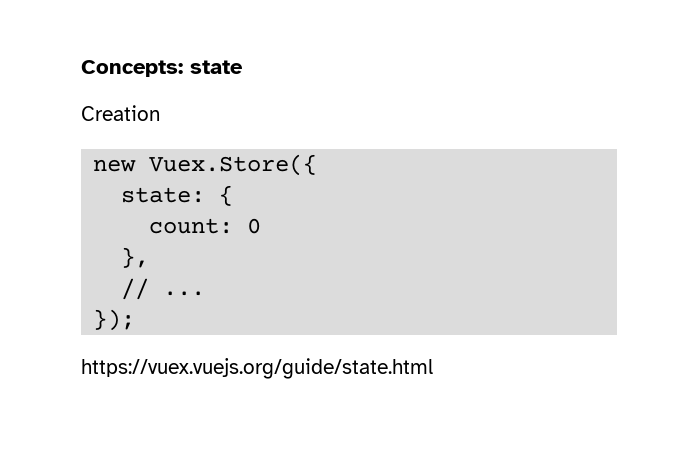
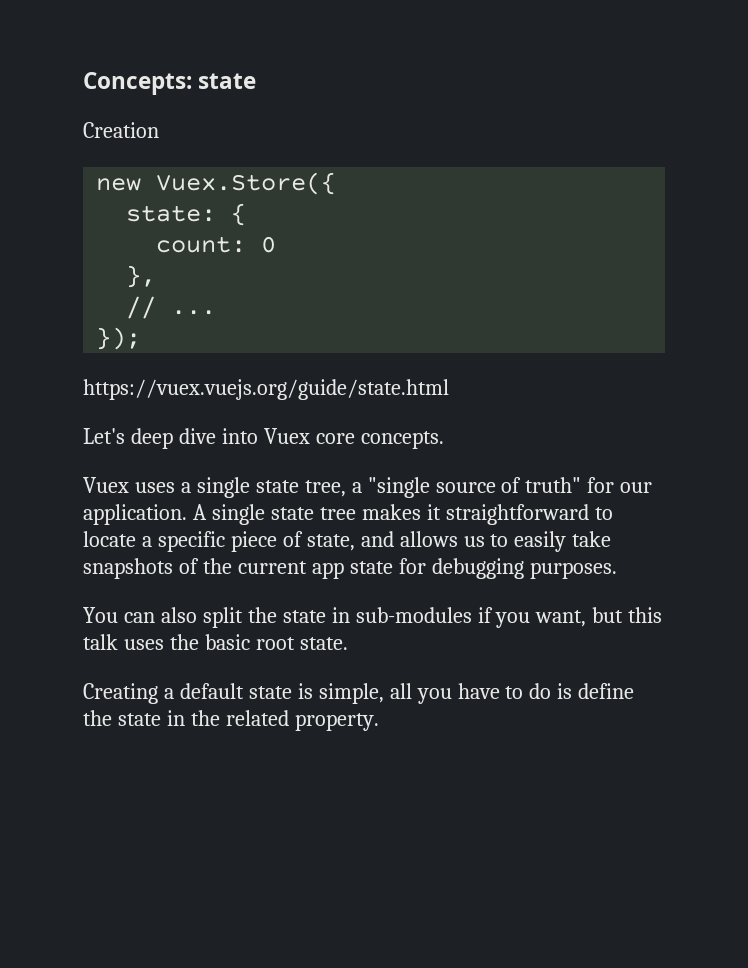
(433, 368) none -> [83,428,444,449] [83,477,653,498] [83,504,613,525] [83,531,612,552] [83,558,617,579] [83,607,663,628] [83,634,348,650] [83,683,635,704] [83,710,379,731] // Let's deep dive into Vuex core concepts. // Vuex uses a single state tree, a "single source of truth" for our application. A single state tree makes it straightforward to locate a specific piece of state, and allows us to easily take snapshots of the current app state for debugging purposes. // You can also split the state in sub-modules if you want, but this talk uses the basic root state. // Creating a default state is simple, all you have to do is define the state in the related property.

